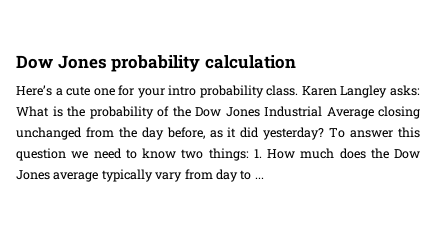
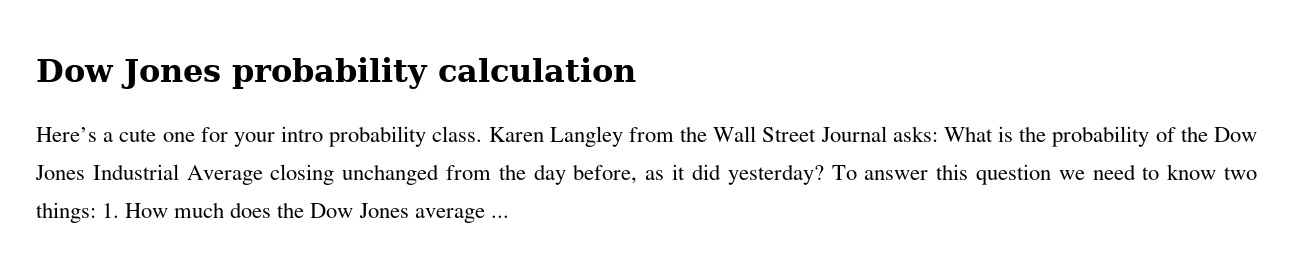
(388, 91) none -> [628,126,887,142] from the Wall Street Journal
[101,169,252,182] typically vary from day to -> (485, 215) none

